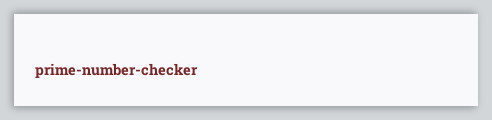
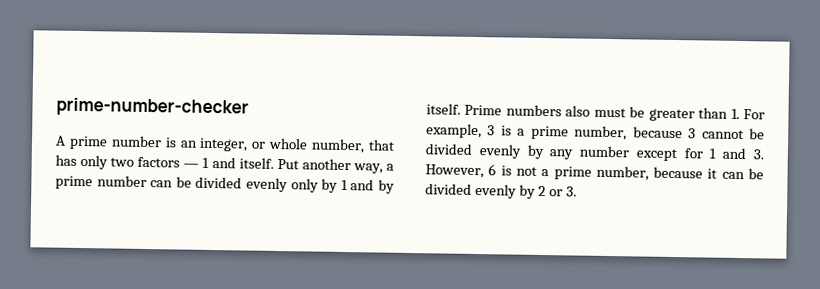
(198, 70) none -> [55,135,395,154] [55,154,394,174] [55,175,396,194] [426,103,765,122] [426,123,765,141] [425,143,764,162] [425,164,764,181] [425,183,577,199] // A prime number is an integer, or whole number, that has only two factors — 1 and itself. Put another way, a prime number can be divided evenly only by 1 and by itself. Prime numbers also must be greater than 1. For example, 3 is a prime number, because 3 cannot be divided evenly by any number except for 1 and 3. However, 6 is not a prime number, because it can be divided evenly by 2 or 3.

